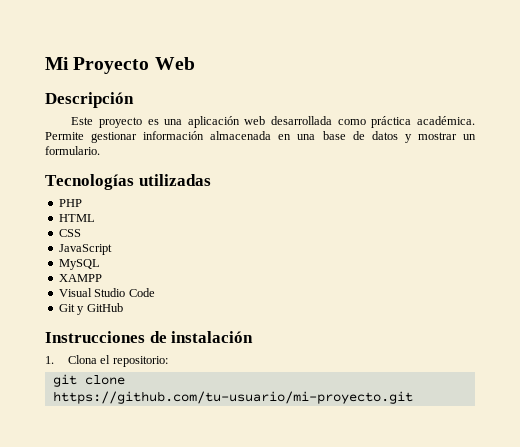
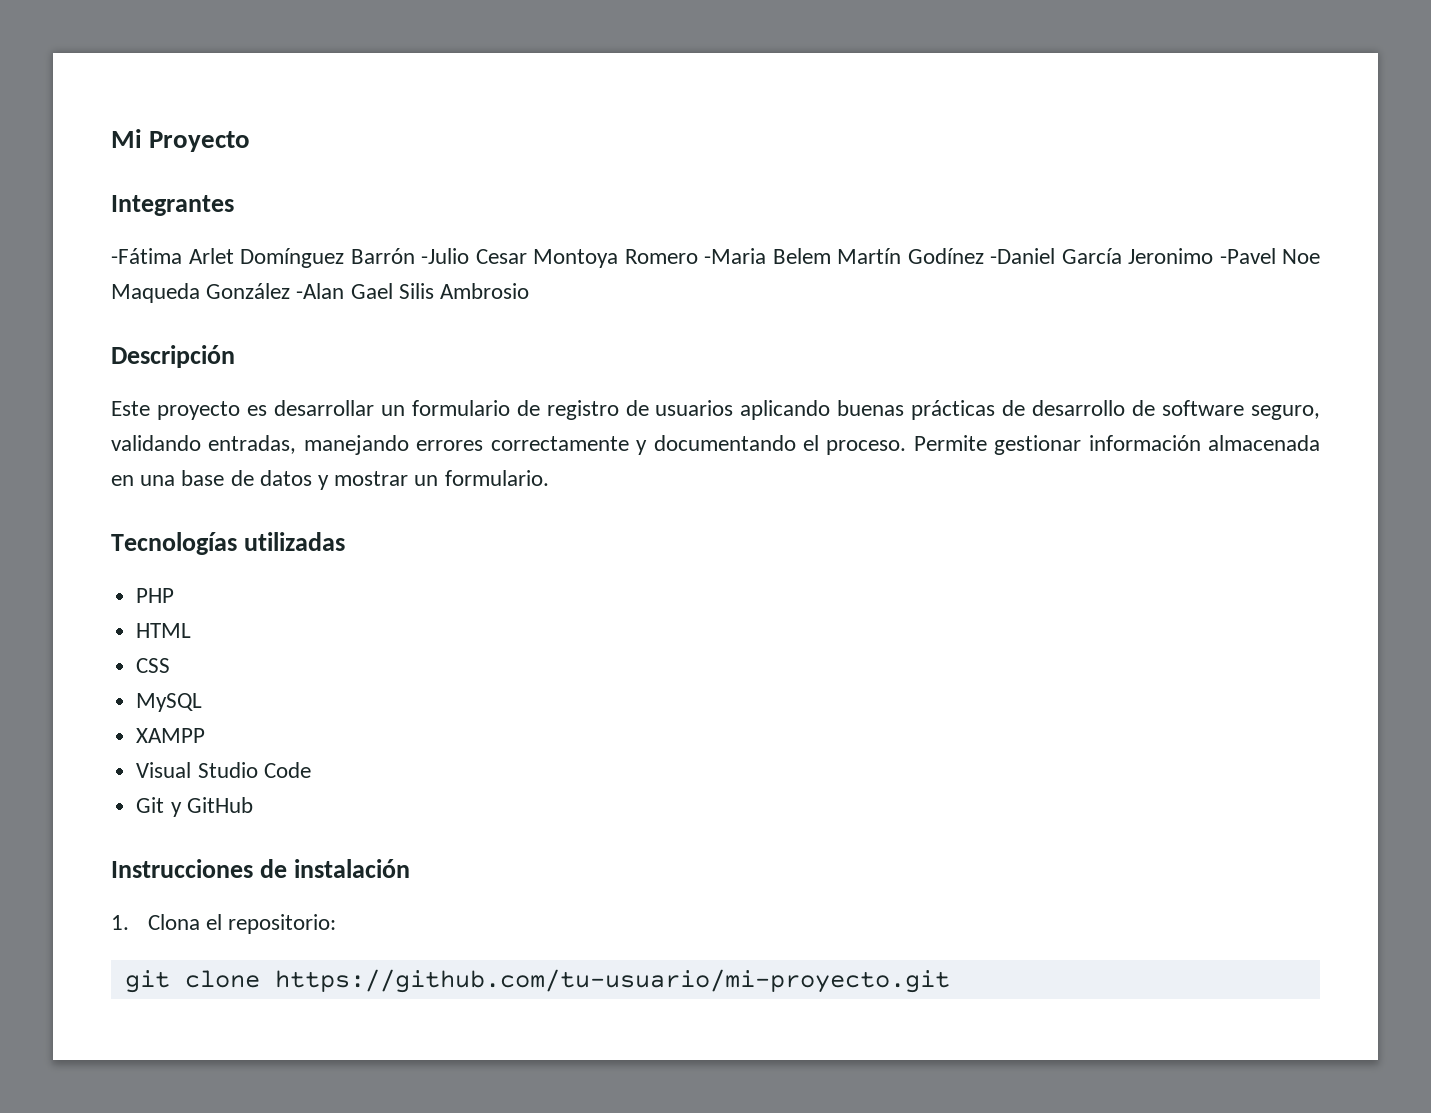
[154,57,195,70] [45,92,134,108] [71,116,475,128] Web // Descripción // Este proyecto es una aplicación web desarrollada como práctica académica. -> [111,195,234,216] [111,248,1320,268] [111,283,530,303] [111,345,235,368] [111,400,1320,420] [111,435,907,455] // Integrantes // -Fátima Arlet Domínguez Barrón -Julio Cesar Montoya Romero -Maria Belem Martín Godínez -Daniel García Jeronimo -Pavel Noe Maqueda González -Alan Gael Silis Ambrosio // Descripción // Este proyecto es desarrollar un formulario de registro de usuarios aplicando buenas prácticas de desarrollo de software seguro, validando entradas, manejando errores correctamente y documentando el proceso.
[58,244,112,255] // JavaScript -> (171, 665) none

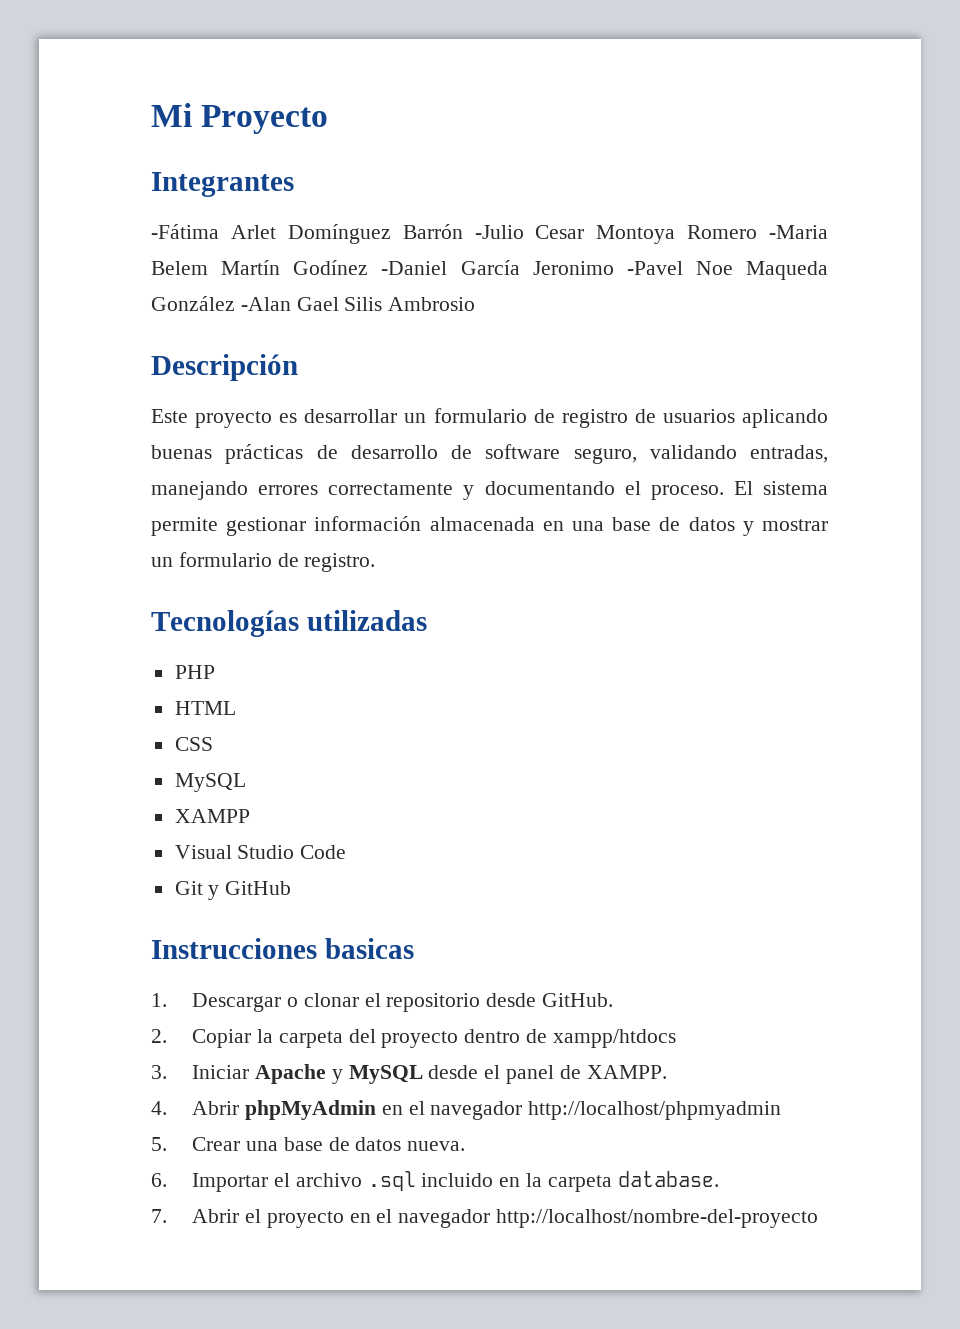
[913,435,987,451] Permite -> [733,481,828,495] [151,517,218,536] El sistema permite
[444,470,549,486] formulario. -> [178,552,376,572] formulario de registro.
[259,859,410,878] de instalación -> [324,938,414,959] basicas
[147,914,337,934] [124,969,950,993] Clona el repositorio: // git clone https://github.com/tu-usuario/mi-proyecto.git -> [192,993,614,1012] [151,1029,676,1048] [151,1064,667,1084] [151,1100,782,1120] [151,1137,466,1151] [151,1171,719,1192] [151,1209,819,1228] Descargar o clonar el repositorio desde GitHub. // 2. Copiar la carpeta del proyecto dentro de xampp/htdocs // 3. Iniciar Apache y MySQL desde el panel de XAMPP. // 4. Abrir phpMyAdmin en el navegador http://localhost/phpmyadmin // 5. Crear una base de datos nueva. // 6. Importar el archivo .sql incluido en la carpeta database. // 7. Abrir el proyecto en el navegador http://localhost/nombre-del-proyecto

